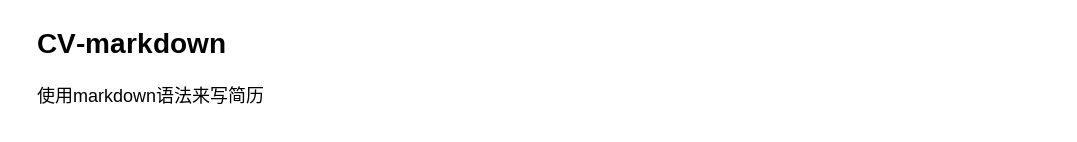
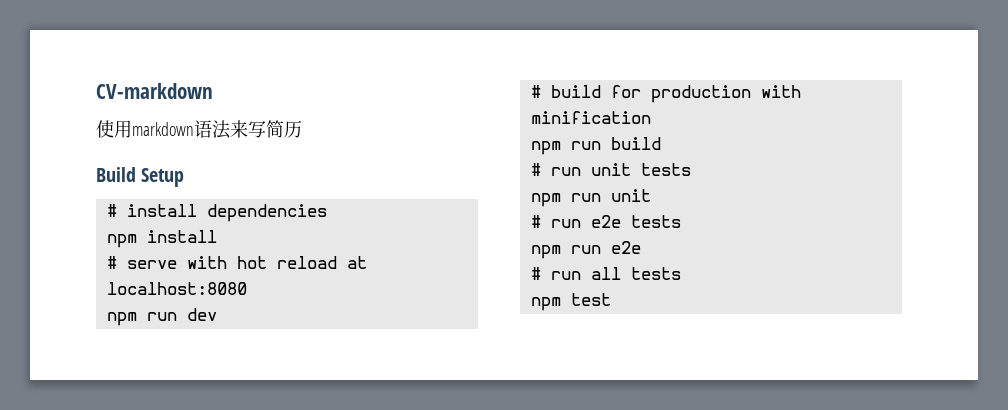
(264, 95) none -> [96,167,185,187] [106,204,327,222] [106,230,217,248] [106,256,367,269] [106,282,247,295] [106,308,217,326] [530,85,801,103] [530,111,651,124] [530,137,661,155] [530,163,691,176] [530,189,651,207] [530,215,681,228] [530,241,641,259] [530,267,681,280] [530,293,611,311] // Build Setup // # install dependencies // npm install // # serve with hot reload at localhost:8080 // npm run dev // # build for production with minification // npm run build // # run unit tests // npm run unit // # run e2e tests // npm run e2e // # run all tests // npm test

